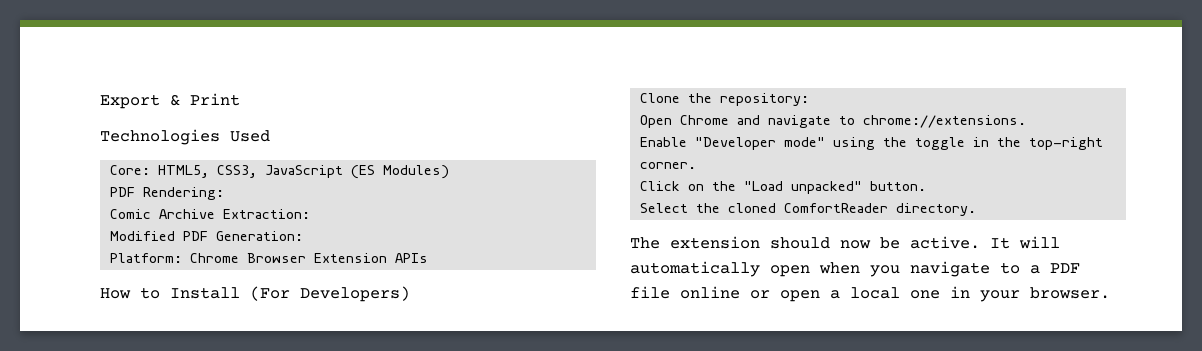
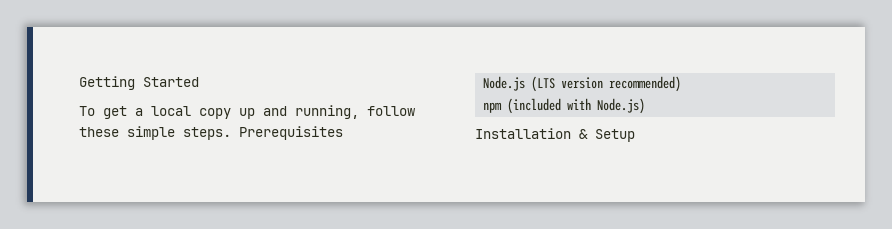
[100,93,240,109] [100,129,270,145] [110,165,450,179] [110,187,225,200] [110,209,311,219] [110,231,304,241] [110,253,429,263] [100,286,410,302] [640,93,810,106] [640,115,1027,128] [640,137,1104,150] [640,162,697,169] [640,181,927,194] [640,203,977,216] [630,236,1060,249] [630,261,1080,277] [630,286,1110,302] Export & Print // Technologies Used // Core: HTML5, CSS3, JavaScript (ES Modules) // PDF Rendering: // Comic Archive Extraction: // Modified PDF Generation: // Platform: Chrome Browser Extension APIs // How to Install (For Developers) // Clone the repository: // Open Chrome and navigate to chrome://extensions. // Enable "Developer mode" using the toggle in the top-right corner. // Click on the "Load unpacked" button. // Select the cloned ComfortReader directory. // The extension should now be active. It will automatically open when you navigate to a PDF file online or open a local one in your browser. -> [79,76,199,90] [79,105,415,119] [79,126,343,140] [483,76,682,92] [483,98,646,114] [475,128,635,142] Getting Started // To get a local copy up and running, follow these simple steps. Prerequisites // Node.js (LTS version recommended) // npm (included with Node.js) // Installation & Setup

